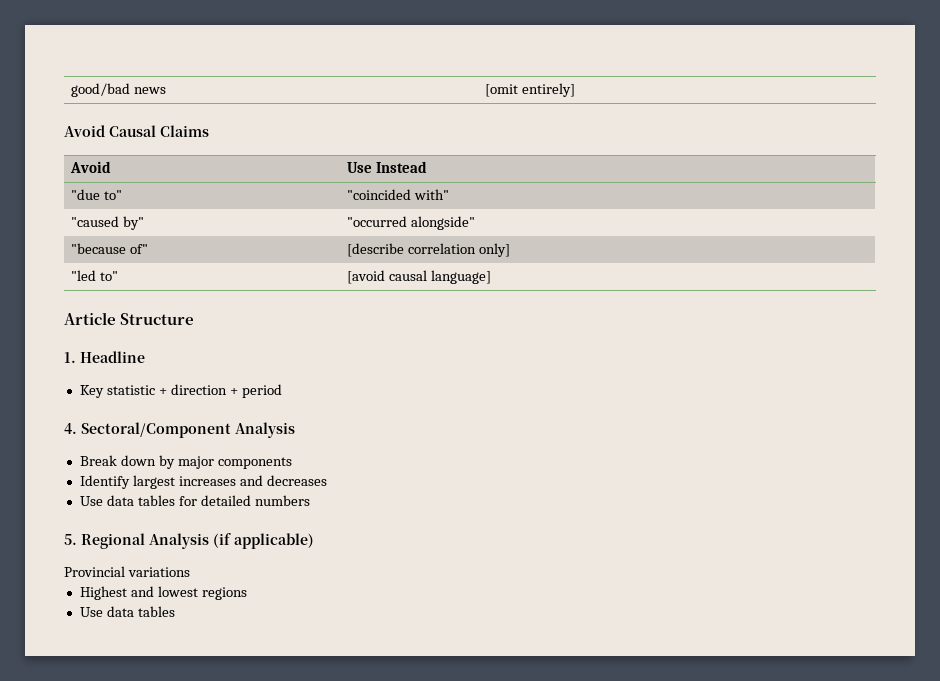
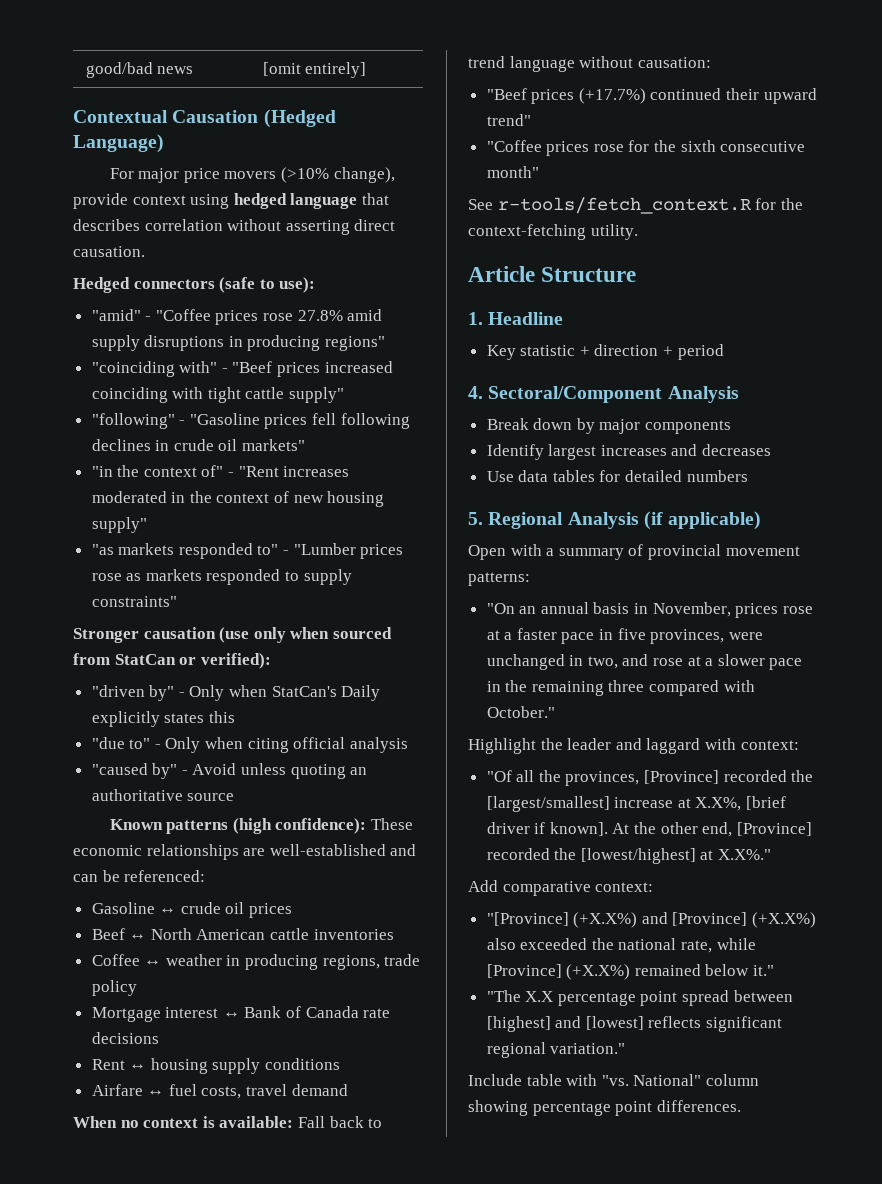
[64,125,209,137] [70,161,112,173] [347,161,428,173] [71,189,123,200] [347,189,450,200] [71,216,145,230] [347,216,476,230] [71,243,149,254] [347,243,511,257] [71,270,119,281] [347,270,492,284] Avoid Causal Claims // Avoid | Use Instead // "due to" | "coincided with" // "caused by" | "occurred alongside" // "because of" | [describe correlation only] // "led to" | [avoid causal language] -> [73,109,336,128] [73,134,164,153] [109,167,395,183] [73,193,389,209] [73,219,396,235] [73,246,145,257] [73,277,316,293] [91,309,383,325] [91,335,386,351] [91,361,393,377] [91,387,345,403] [91,413,410,429] [91,439,306,451] [91,465,350,477] [91,491,385,507] [91,517,147,533] [91,543,404,559] [91,569,352,585] [91,596,177,607] [73,627,392,643] [73,653,271,669] [91,685,381,701] [91,711,235,727] [91,737,408,753] [91,763,368,779] [91,789,235,801] [109,818,413,834] [73,844,417,860] [73,870,206,882] [91,902,293,918] [91,928,394,940] [91,954,421,970] [91,980,137,996] [91,1006,391,1022] [91,1032,159,1044] [91,1058,341,1074] [91,1084,348,1099] [73,1116,383,1128] [468,56,711,72] [486,88,817,104] [486,114,531,126] [486,140,806,156] [486,166,539,178] [468,197,803,214] [468,224,638,240] Contextual Causation (Hedged Language) // For major price movers (>10% change), provide context using hedged language that describes correlation without asserting direct causation. // Hedged connectors (safe to use): // "amid" - "Coffee prices rose 27.8% amid supply disruptions in producing regions" // "coinciding with" - "Beef prices increased coinciding with tight cattle supply" // "following" - "Gasoline prices fell following declines in crude oil markets" // "in the context of" - "Rent increases moderated in the context of new housing supply" // "as markets responded to" - "Lumber prices rose as markets responded to supply constraints" // Stronger causation (use only when sourced from StatCan or verified): // "driven by" - Only when StatCan's Daily explicitly states this // "due to" - Only when citing official analysis // "caused by" - Avoid unless quoting an authoritative source // Known patterns (high confidence): These economic relationships are well-established and can be referenced: // Gasoline ↔ crude oil prices // Beef ↔ North American cattle inventories // Coffee ↔ weather in producing regions, trade policy // Mortgage interest ↔ Bank of Canada rate decisions // Rent ↔ housing supply conditions // Airfare ↔ fuel costs, travel demand // When no context is available: Fall back to trend language without causation: // "Beef prices (+17.7%) continued their upward trend" // "Coffee prices rose for the sixth consecutive month" // See r-tools/fetch_context.R for the context-fetching utility.
[64,566,190,577] [79,586,247,600] [79,606,175,617] Provincial variations // Highest and lowest regions // Use data tables -> [468,544,800,560] [468,572,530,586] [486,602,813,618] [486,628,763,644] [486,654,803,670] [486,680,755,696] [486,706,555,718] [468,738,799,754] [486,770,814,786] [486,796,787,812] [486,822,812,837] [486,848,772,864] [468,880,654,896] [486,912,817,928] [486,938,756,953] [486,964,775,980] [486,990,793,1006] [486,1016,783,1032] [486,1042,626,1058] [468,1074,759,1086] [468,1100,741,1116] Open with a summary of provincial movement patterns: // "On an annual basis in November, prices rose at a faster pace in five provinces, were unchanged in two, and rose at a slower pace in the remaining three compared with October." // Highlight the leader and laggard with context: // "Of all the provinces, [Province] recorded the [largest/smallest] increase at X.X%, [brief driver if known]. At the other end, [Province] recorded the [lowest/highest] at X.X%." // Add comparative context: // "[Province] (+X.X%) and [Province] (+X.X%) also exceeded the national rate, while [Province] (+X.X%) remained below it." // "The X.X percentage point spread between [highest] and [lowest] reflects significant regional variation." // Include table with "vs. National" column showing percentage point differences.

